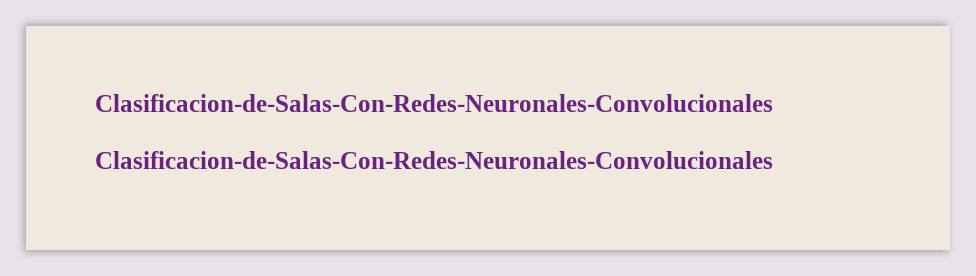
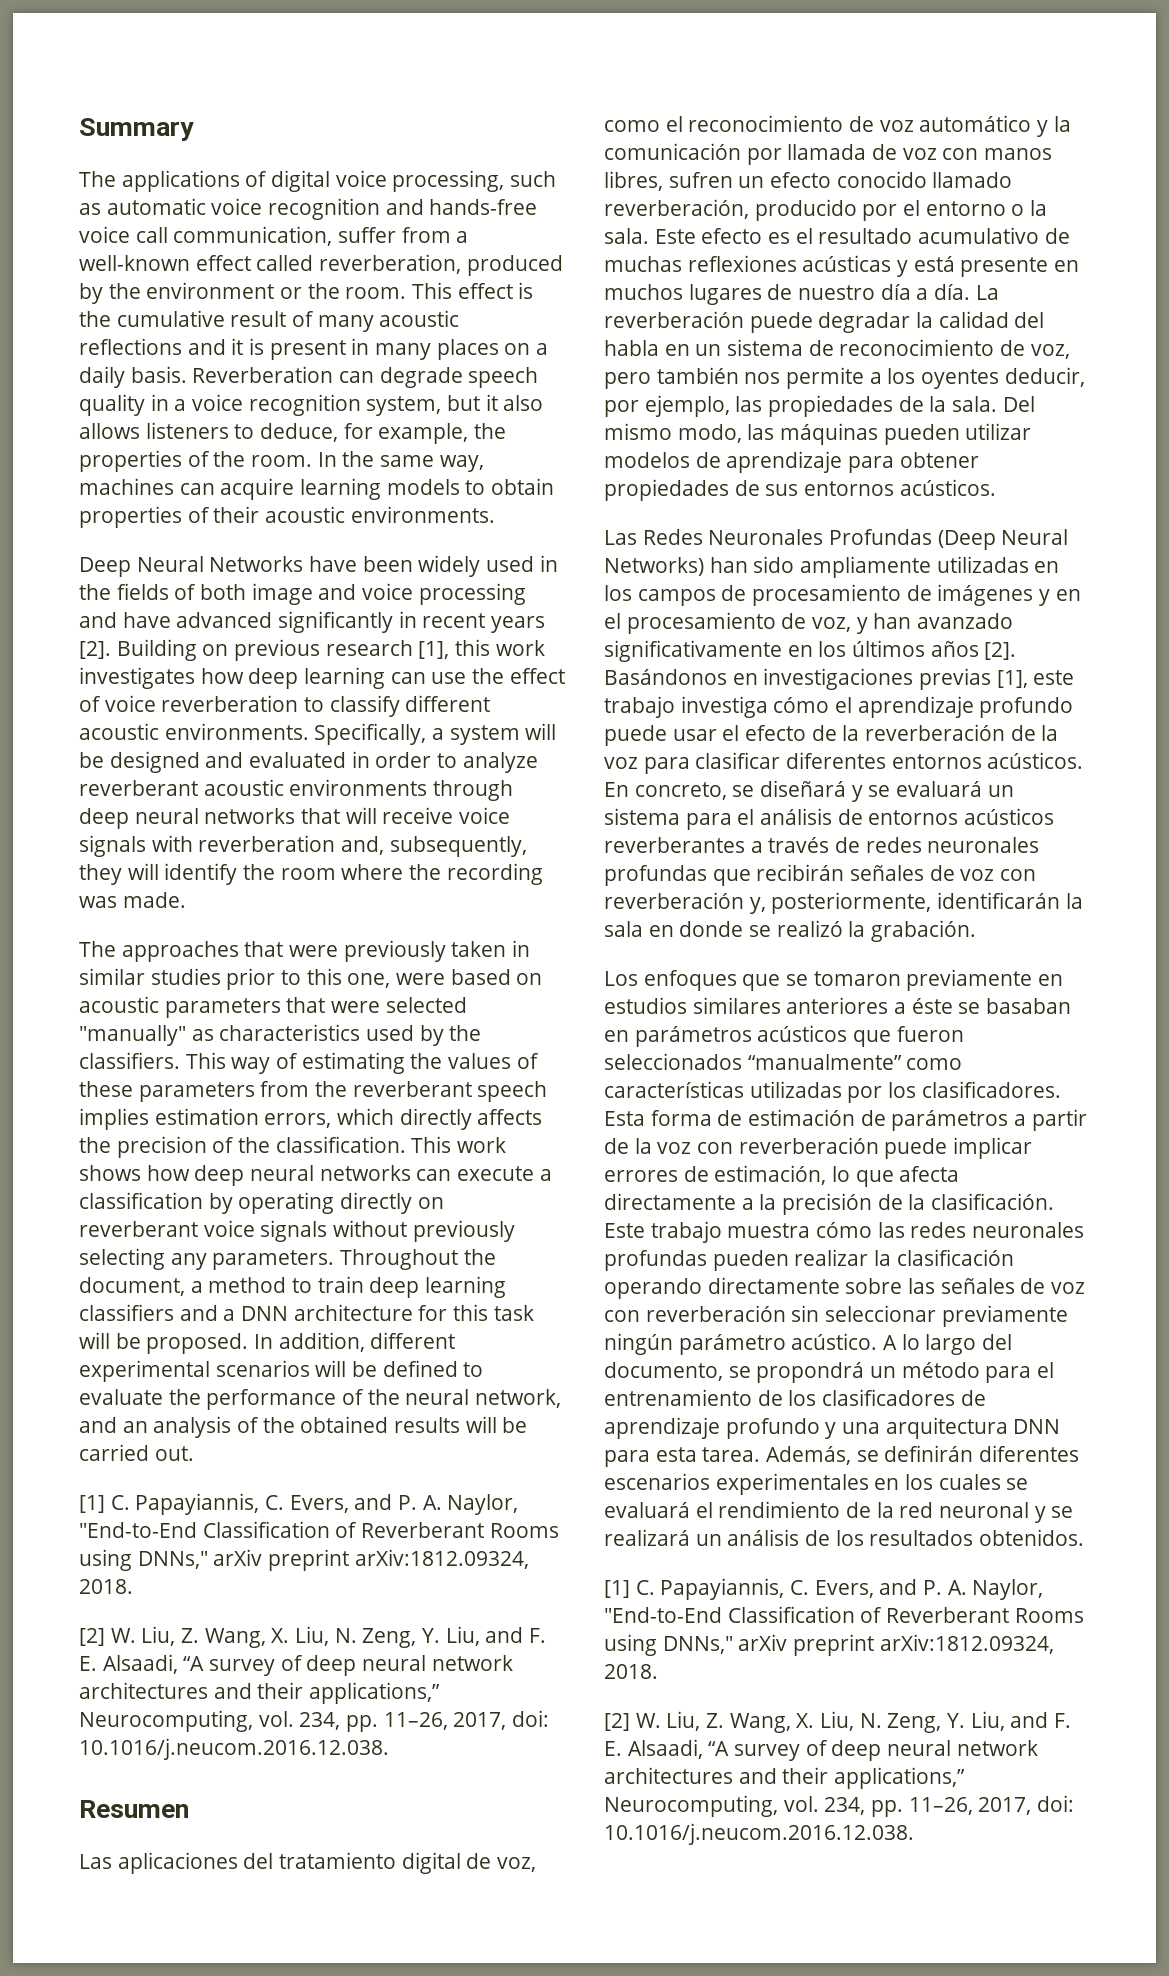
[95,94,773,112] [95,151,773,169] Clasificacion-de-Salas-Con-Redes-Neuronales-Convolucionales // Clasificacion-de-Salas-Con-Redes-Neuronales-Convolucionales -> [79,118,194,141] [79,170,557,192] [79,198,538,220] [79,226,469,246] [79,254,563,276] [79,282,534,304] [79,310,460,332] [79,338,549,360] [79,366,539,388] [79,394,544,416] [79,422,507,444] [79,450,484,472] [79,478,555,500] [79,506,495,528] [79,555,558,577] [79,583,526,605] [79,611,546,633] [79,639,545,661] [79,667,565,689] [79,695,491,717] [79,723,557,745] [79,751,538,773] [79,779,514,801] [79,807,511,829] [79,835,527,857] [79,863,543,885] [79,892,186,908] [79,940,531,962] [79,968,543,990] [79,996,467,1018] [79,1024,482,1046] [79,1052,539,1074] [79,1081,548,1102] [79,1108,543,1130] [79,1136,507,1158] [79,1165,552,1186] [79,1192,444,1214] [79,1220,515,1242] [79,1248,496,1270] [79,1276,507,1298] [79,1304,534,1321] [79,1332,456,1354] [79,1360,484,1382] [79,1389,562,1410] [79,1416,528,1438] [79,1444,194,1461] [79,1493,519,1515] [79,1521,559,1538] [79,1549,529,1571] [79,1579,133,1594] [79,1626,547,1648] [79,1654,513,1676] [79,1682,441,1704] [79,1710,550,1732] [79,1738,389,1760] [79,1800,189,1818] [79,1852,537,1874] [604,115,1071,137] [604,143,1053,165] [604,171,1013,191] [604,199,1048,221] [604,227,1070,244] [604,255,1080,277] [604,284,999,305] [604,311,1045,333] [604,339,1070,359] [604,367,1085,389] [604,395,1035,417] [604,423,1032,445] [604,451,979,473] [604,479,996,501] [604,529,1069,550] [604,556,1060,578] [604,584,1081,606] [604,612,1014,634] [604,640,1017,662] [604,668,1075,690] [604,696,1074,718] [604,724,1059,746] [604,752,1084,774] [604,780,1014,802] [604,808,1055,830] [604,837,1040,853] [604,864,1037,886] [604,892,1083,914] [604,920,977,942] [604,969,1064,991] [604,997,1072,1014] [604,1025,964,1047] [604,1053,963,1070] [604,1081,1061,1103] [604,1109,1087,1131] [604,1137,1033,1159] [604,1165,960,1187] [604,1193,1055,1215] [604,1221,1085,1243] [604,1249,1014,1271] [604,1277,1086,1299] [604,1305,1068,1327] [604,1333,1013,1355] [604,1362,1055,1383] [604,1389,986,1406] [604,1417,1061,1439] [604,1445,1080,1467] [604,1473,1029,1495] [604,1501,1074,1523] [604,1529,1085,1546] [604,1578,1044,1600] [604,1606,1084,1623] [604,1634,1054,1656] [604,1664,658,1679] [604,1711,1072,1733] [604,1739,1038,1761] [604,1767,966,1789] [604,1795,1075,1817] [604,1823,914,1845] Summary // The applications of digital voice processing, such as automatic voice recognition and hands-free voice call communication, suffer from a well-known effect called reverberation, produced by the environment or the room. This effect is the cumulative result of many acoustic reflections and it is present in many places on a daily basis. Reverberation can degrade speech quality in a voice recognition system, but it also allows listeners to deduce, for example, the properties of the room. In the same way, machines can acquire learning models to obtain properties of their acoustic environments. // Deep Neural Networks have been widely used in the fields of both image and voice processing and have advanced significantly in recent years [2]. Building on previous research [1], this work investigates how deep learning can use the effect of voice reverberation to classify different acoustic environments. Specifically, a system will be designed and evaluated in order to analyze reverberant acoustic environments through deep neural networks that will receive voice signals with reverberation and, subsequently, they will identify the room where the recording was made. // The approaches that were previously taken in similar studies prior to this one, were based on acoustic parameters that were selected "manually" as characteristics used by the classifiers. This way of estimating the values of these parameters from the reverberant speech implies estimation errors, which directly affects the precision of the classification. This work shows how deep neural networks can execute a classification by operating directly on reverberant voice signals without previously selecting any parameters. Throughout the document, a method to train deep learning classifiers and a DNN architecture for this task will be proposed. In addition, different experimental scenarios will be defined to evaluate the performance of the neural network, and an analysis of the obtained results will be carried out. // [1] C. Papayiannis, C. Evers, and P. A. Naylor, "End-to-End Classification of Reverberant Rooms using DNNs," arXiv preprint arXiv:1812.09324, 2018. // [2] W. Liu, Z. Wang, X. Liu, N. Zeng, Y. Liu, and F. E. Alsaadi, “A survey of deep neural network architectures and their applications,” Neurocomputing, vol. 234, pp. 11–26, 2017, doi: 10.1016/j.neucom.2016.12.038. // Resumen // Las aplicaciones del tratamiento digital de voz, como el reconocimiento de voz automático y la comunicación por llamada de voz con manos libres, sufren un efecto conocido llamado reverberación, producido por el entorno o la sala. Este efecto es el resultado acumulativo de muchas reflexiones acústicas y está presente en muchos lugares de nuestro día a día. La reverberación puede degradar la calidad del habla en un sistema de reconocimiento de voz, pero también nos permite a los oyentes deducir, por ejemplo, las propiedades de la sala. Del mismo modo, las máquinas pueden utilizar modelos de aprendizaje para obtener propiedades de sus entornos acústicos. // Las Redes Neuronales Profundas (Deep Neural Networks) han sido ampliamente utilizadas en los campos de procesamiento de imágenes y en el procesamiento de voz, y han avanzado significativamente en los últimos años [2]. Basándonos en investigaciones previas [1], este trabajo investiga cómo el aprendizaje profundo puede usar el efecto de la reverberación de la voz para clasificar diferentes entornos acústicos. En concreto, se diseñará y se evaluará un sistema para el análisis de entornos acústicos reverberantes a través de redes neuronales profundas que recibirán señales de voz con reverberación y, posteriormente, identificarán la sala en donde se realizó la grabación. // Los enfoques que se tomaron previamente en estudios similares anteriores a éste se basaban en parámetros acústicos que fueron seleccionados “manualmente” como características utilizadas por los clasificadores. Esta forma de estimación de parámetros a partir de la voz con reverberación puede implicar errores de estimación, lo que afecta directamente a la precisión de la clasificación. Este trabajo muestra cómo las redes neuronales profundas pueden realizar la clasificación operando directamente sobre las señales de voz con reverberación sin seleccionar previamente ningún parámetro acústico. A lo largo del documento, se propondrá un método para el entrenamiento de los clasificadores de aprendizaje profundo y una arquitectura DNN para esta tarea. Además, se definirán diferentes escenarios experimentales en los cuales se evaluará el rendimiento de la red neuronal y se realizará un análisis de los resultados obtenidos. // [1] C. Papayiannis, C. Evers, and P. A. Naylor, "End-to-End Classification of Reverberant Rooms using DNNs," arXiv preprint arXiv:1812.09324, 2018. // [2] W. Liu, Z. Wang, X. Liu, N. Zeng, Y. Liu, and F. E. Alsaadi, “A survey of deep neural network architectures and their applications,” Neurocomputing, vol. 234, pp. 11–26, 2017, doi: 10.1016/j.neucom.2016.12.038.

